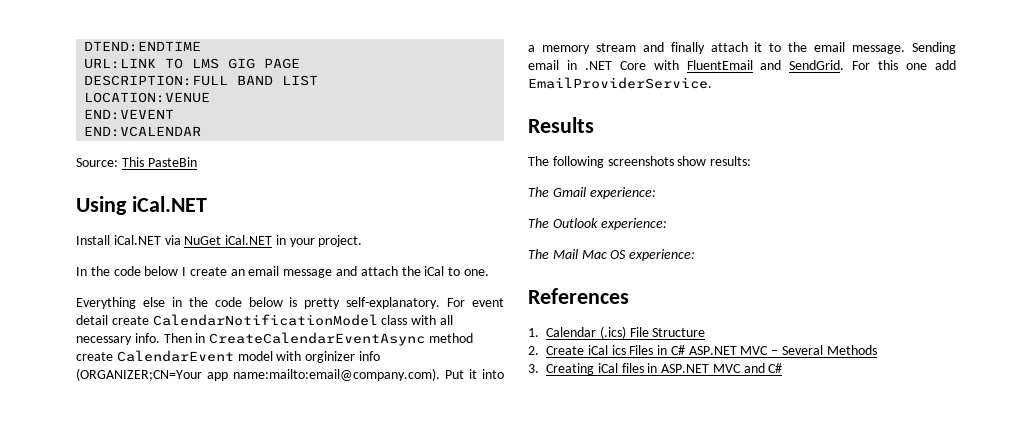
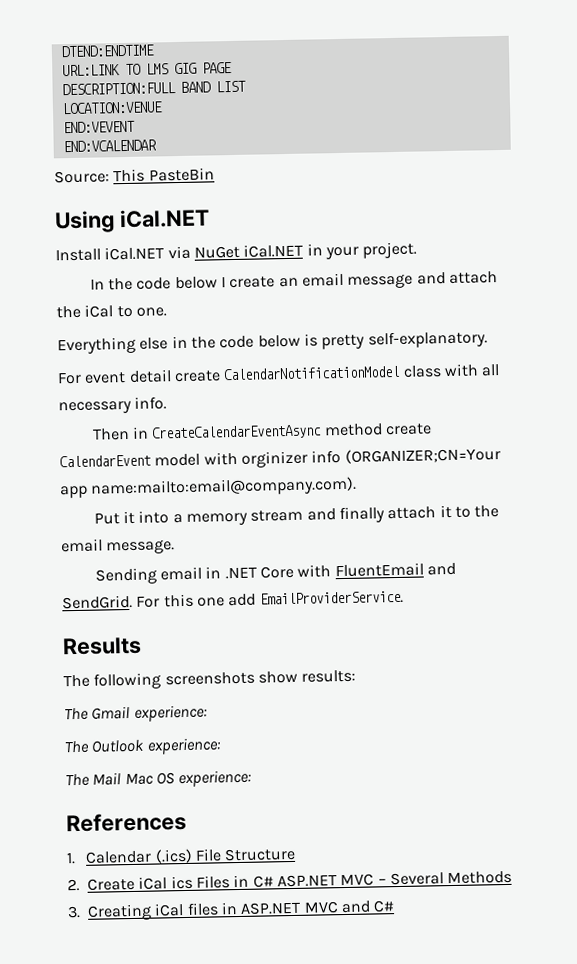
(441, 303) none -> (488, 339) //
(160, 338) none -> (168, 403) //
(440, 374) none -> (358, 487) //
(906, 49) none -> (176, 547) //

